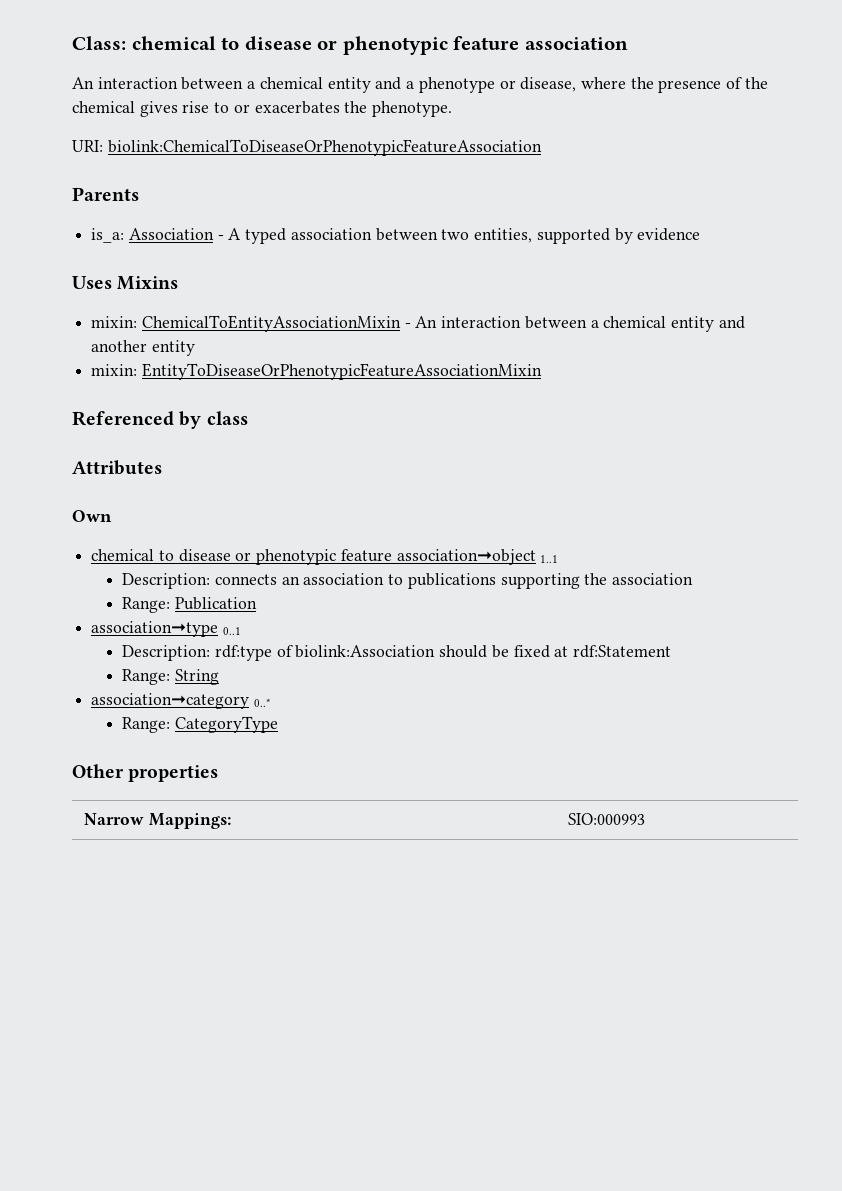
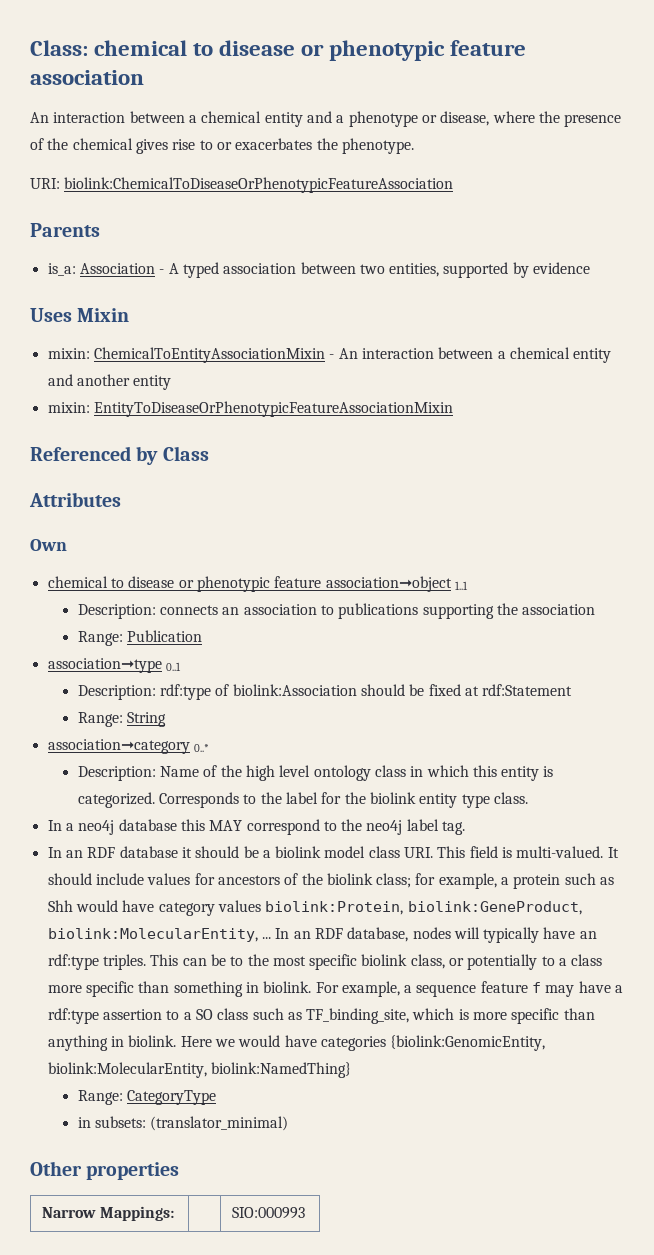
[117,276,179,290] Mixins -> [77,308,130,322] Mixin
[206,411,248,425] class -> [162,446,209,461] Class
(270, 702) none -> [77,765,554,781] [77,792,528,808] [47,819,466,835] [47,846,619,858] [47,873,615,889] [47,900,582,916] [47,927,597,943] [47,954,603,970] [47,981,624,997] [47,1008,595,1024] [47,1035,546,1051] [47,1062,351,1078] // Description: Name of the high level ontology class in which this entity is categorized. Corresponds to the label for the biolink entity type class. // In a neo4j database this MAY correspond to the neo4j label tag. // In an RDF database it should be a biolink model class URI. This field is multi-valued. It should include values for ancestors of the biolink class; for example, a protein such as Shh would have category values biolink:Protein, biolink:GeneProduct, biolink:MolecularEntity, ... In an RDF database, nodes will typically have an rdf:type triples. This can be to the most specific biolink class, or potentially to a class more specific than something in biolink. For example, a sequence feature f may have a rdf:type assertion to a SO class such as TF_binding_site, which is more specific than anything in biolink. Here we would have categories {biolink:GenomicEntity, biolink:MolecularEntity, biolink:NamedThing}
(279, 724) none -> [77,1116,289,1131] // in subsets: (translator_minimal)

